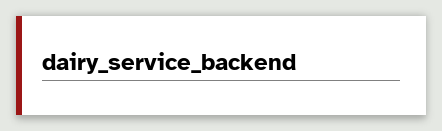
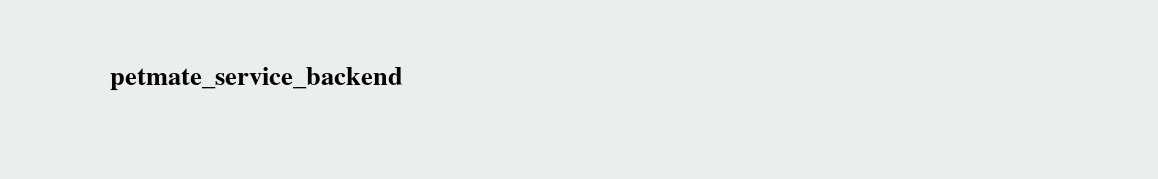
[42,52,296,74] dairy_service_backend -> [110,67,403,91] petmate_service_backend

